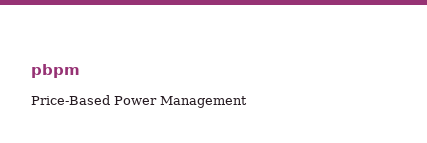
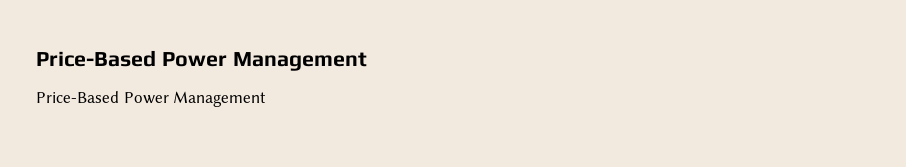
[31,64,80,78] pbpm -> [36,50,367,71] Price-Based Power Management

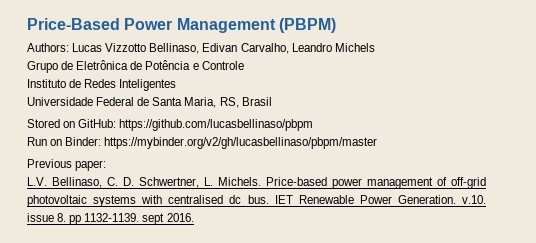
[36,50,367,71] [36,91,267,107] Price-Based Power Management // Price-Based Power Management -> [27,18,336,33] [27,43,375,54] [27,60,244,73] [27,79,177,91] [27,97,272,108] [27,119,314,131] [27,137,378,149] [27,159,107,171] [27,177,486,189] [27,195,487,207] [27,213,194,225] Price-Based Power Management (PBPM) // Authors: Lucas Vizzotto Bellinaso, Edivan Carvalho, Leandro Michels // Grupo de Eletrônica de Potência e Controle // Instituto de Redes Inteligentes // Universidade Federal de Santa Maria, RS, Brasil // Stored on GitHub: https://github.com/lucasbellinaso/pbpm // Run on Binder: https://mybinder.org/v2/gh/lucasbellinaso/pbpm/master // Previous paper: // L.V. Bellinaso, C. D. Schwertner, L. Michels. Price-based power management of off-grid photovoltaic systems with centralised dc bus. IET Renewable Power Generation. v.10. issue 8. pp 1132-1139. sept 2016.

